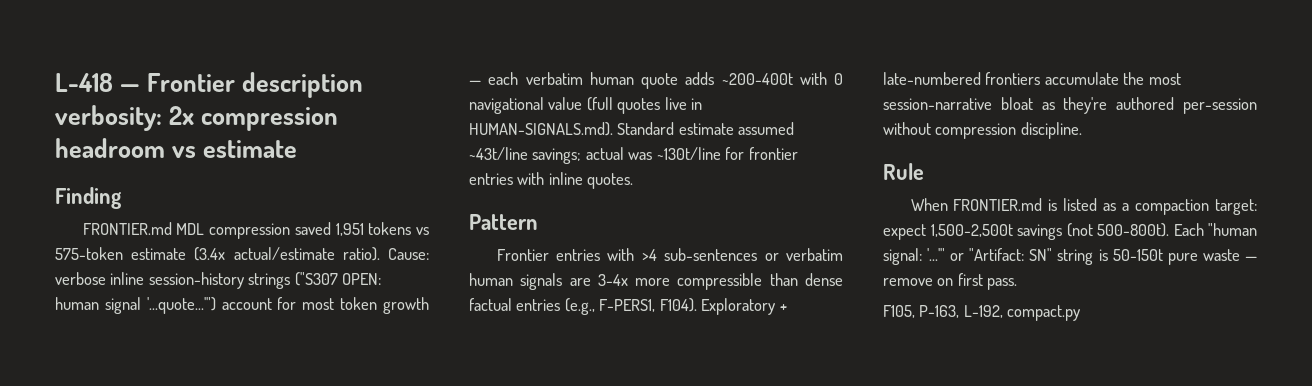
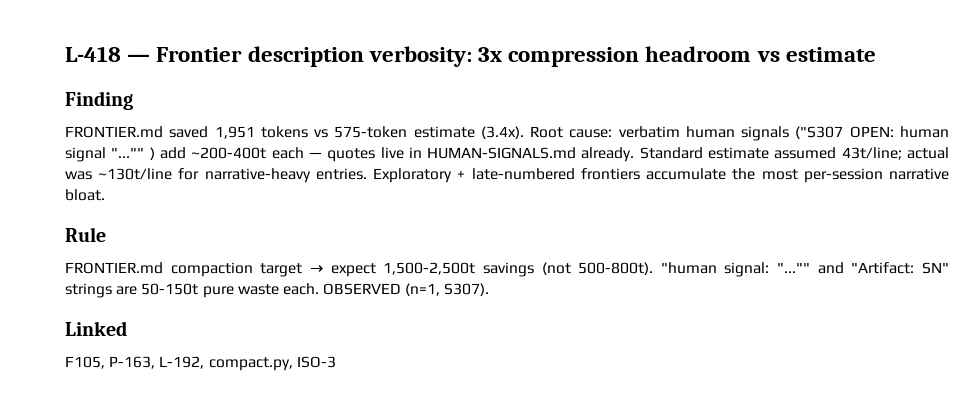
[169,106,195,125] 2x -> [478,47,503,62] 3x
[176,223,291,239] MDL compression -> (163, 132) none
[194,247,429,261] [55,272,382,289] [55,297,429,314] [469,72,843,89] [469,97,613,114] (3.4x actual/estimate ratio). Cause: verbose inline session-history strings ("S307 OPEN: human signal '...quote...'") account for most token growth — each verbatim human quote adds ~200-400t with 0 navigational value (full -> [480,126,949,141] [65,147,322,162] (3.4x). Root cause: verbatim human signals ("S307 OPEN: human signal "..."" ) add ~200-400t each —
[469,122,613,136] HUMAN-SIGNALS.md). -> [427,147,635,162] HUMAN-SIGNALS.md already.
[469,147,582,164] ~43t/line savings; -> [841,147,902,160] 43t/line;
[748,147,798,160] [469,172,634,189] [469,214,538,230] [496,248,843,261] [469,273,843,290] [469,298,697,315] frontier entries with inline quotes. // Pattern // Frontier entries with >4 sub-sentences or verbatim human signals are 3-4x more compressible than dense factual entries (e.g., F-PERS1, F104). -> [204,168,367,183] narrative-heavy entries.
[883,97,1258,114] [883,122,1082,139] [883,163,924,180] [910,198,1257,215] session-narrative bloat as they're authored per-session without compression discipline. // Rule // When FRONTIER.md is listed as a compaction target: -> [803,168,950,183] [65,189,105,201] [65,227,106,242] [65,262,323,277] per-session narrative bloat. // Rule // FRONTIER.md compaction target →
[1173,223,1204,236] Each -> (654, 268) none
[927,248,1257,265] [883,273,1018,290] '...'" or "Artifact: SN" string is 50-150t pure waste — remove on first pass. -> [777,262,949,274] [65,283,490,298] [65,321,127,336] "..."" and "Artifact: SN" strings are 50-150t pure waste each. OBSERVED (n=1, S307). // Linked
[1007,305,1081,321] compact.py -> [208,356,336,371] compact.py, ISO-3

